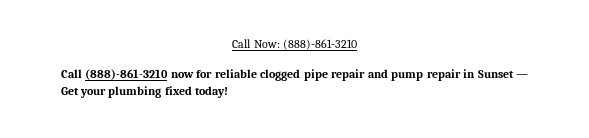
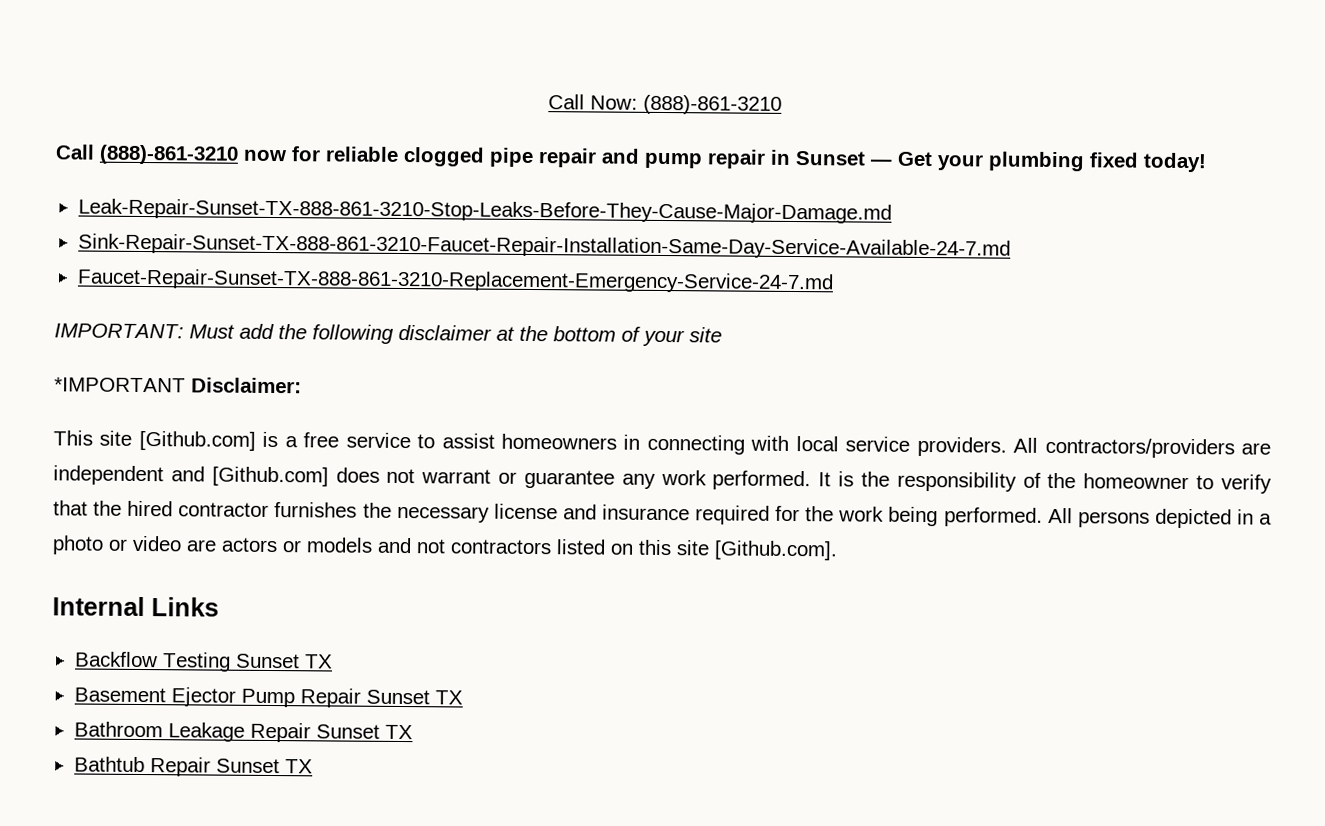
(228, 92) none -> [77,198,892,224] [77,233,1011,260] [76,268,834,294] [54,323,722,347] [54,377,302,394] [53,430,1271,459] [53,465,1273,494] [53,500,1272,529] [52,535,838,561] [52,596,219,617] [74,651,333,672] [73,687,463,708] [73,721,413,743] [73,756,313,777] // Leak-Repair-Sunset-TX-888-861-3210-Stop-Leaks-Before-They-Cause-Major-Damage.md // Sink-Repair-Sunset-TX-888-861-3210-Faucet-Repair-Installation-Same-Day-Service-Available-24-7.md // Faucet-Repair-Sunset-TX-888-861-3210-Replacement-Emergency-Service-24-7.md // IMPORTANT: Must add the following disclaimer at the bottom of your site // *IMPORTANT Disclaimer: // This site [Github.com] is a free service to assist homeowners in connecting with local service providers. All contractors/providers are independent and [Github.com] does not warrant or guarantee any work performed. It is the responsibility of the homeowner to verify that the hired contractor furnishes the necessary license and insurance required for the work being performed. All persons depicted in a photo or video are actors or models and not contractors listed on this site [Github.com]. // Internal Links // Backflow Testing Sunset TX // Basement Ejector Pump Repair Sunset TX // Bathroom Leakage Repair Sunset TX // Bathtub Repair Sunset TX

